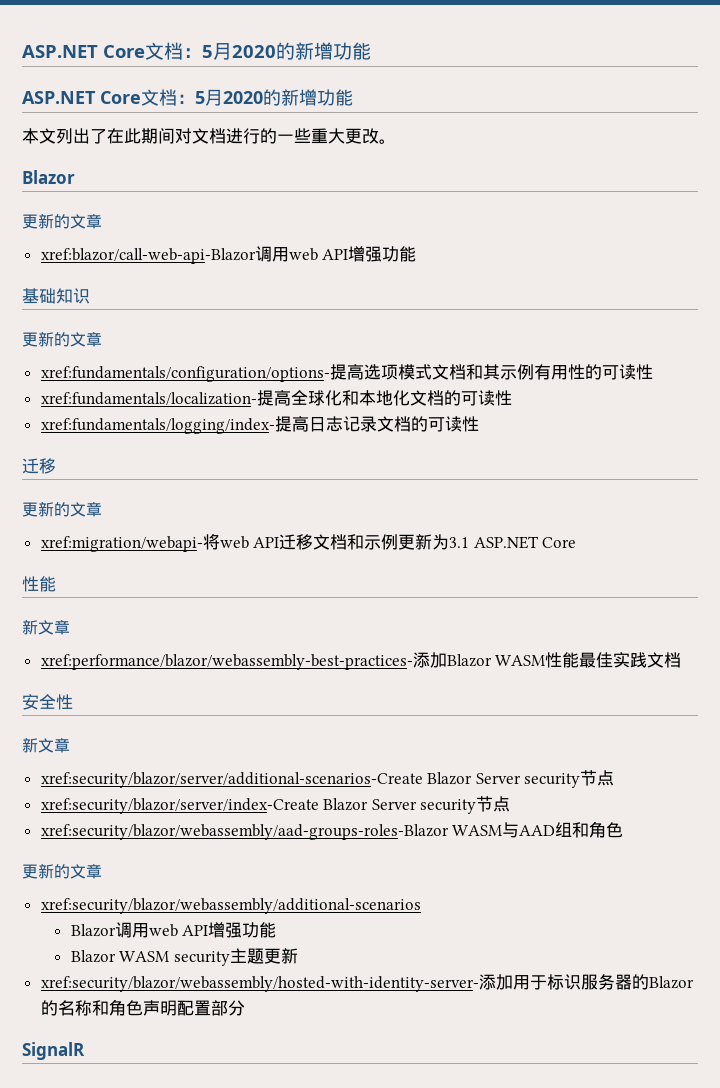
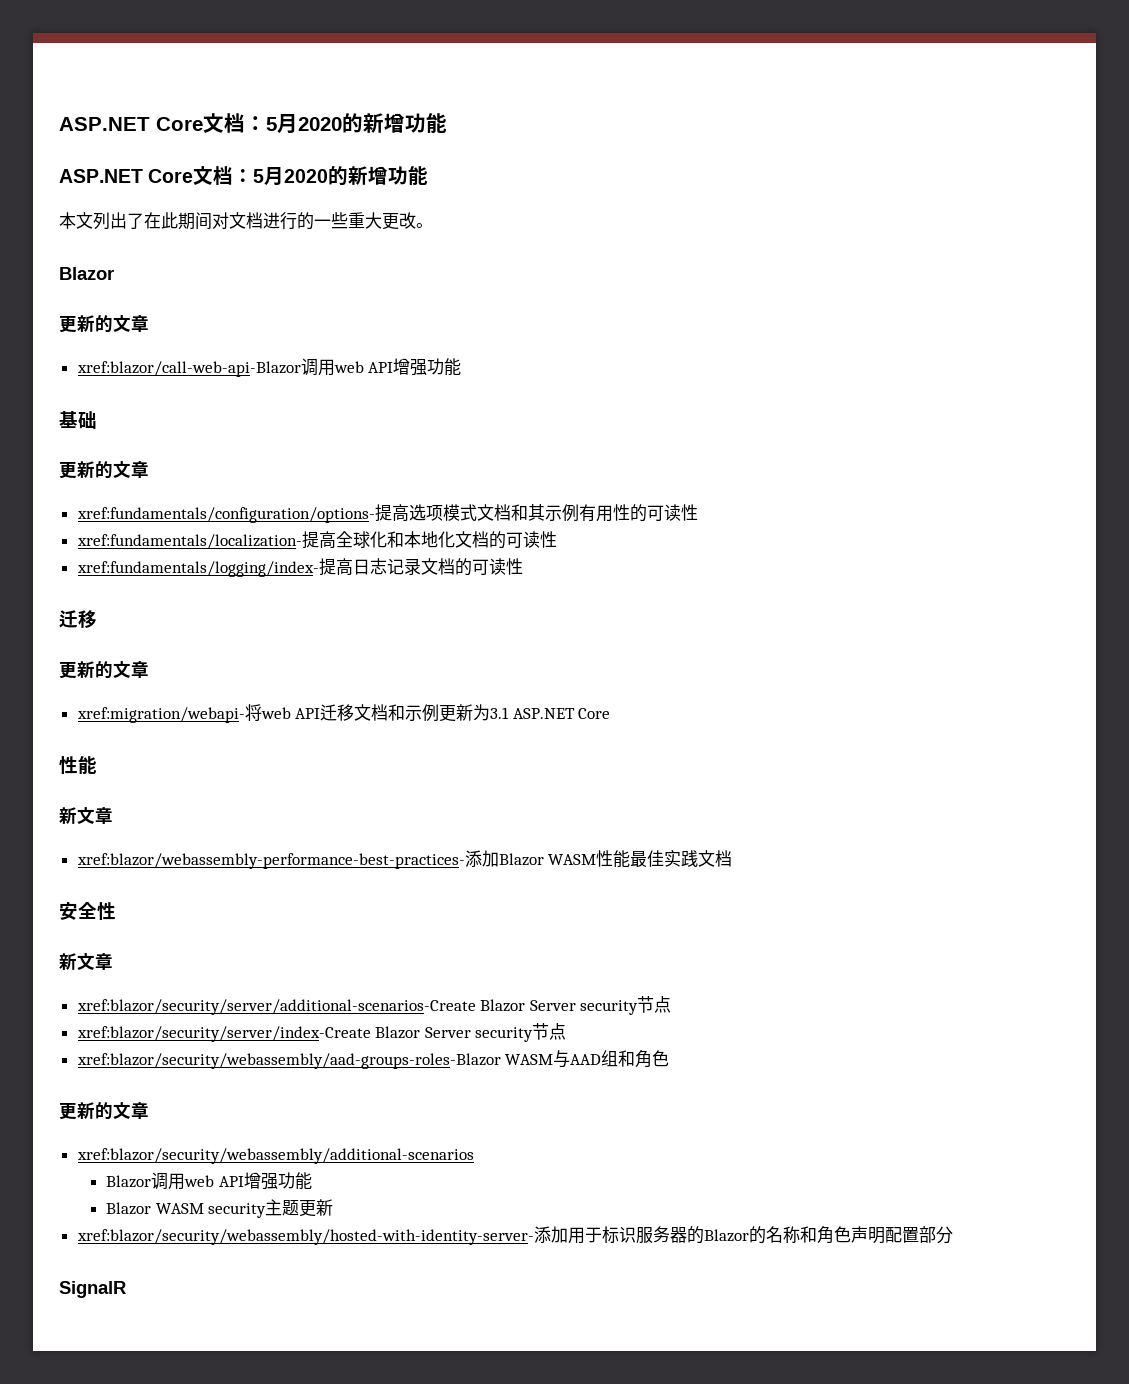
[56,288,90,304] 知识 -> (97, 420) none
[40,654,413,670] xref:performance/blazor/webassembly-best-practices- -> [76,853,465,869] xref:blazor/webassembly-performance-best-practices-
[40,770,615,788] [40,796,511,814] [40,824,449,840] xref:security/blazor/server/additional-scenarios-Create Blazor Server security节点 // xref:security/blazor/server/index-Create Blazor Server security节点 // xref:security/blazor/webassembly/aad-groups-roles-Blazor -> [76,996,672,1015] [76,1023,567,1042] [76,1053,501,1069] xref:blazor/security/server/additional-scenarios-Create Blazor Server security节点 // xref:blazor/security/server/index-Create Blazor Server security节点 // xref:blazor/security/webassembly/aad-groups-roles-Blazor
[40,898,421,914] xref:security/blazor/webassembly/additional-scenarios -> [76,1148,474,1164] xref:blazor/security/webassembly/additional-scenarios
[40,976,479,992] xref:security/blazor/webassembly/hosted-with-identity-server- -> [76,1229,534,1245] xref:blazor/security/webassembly/hosted-with-identity-server-

